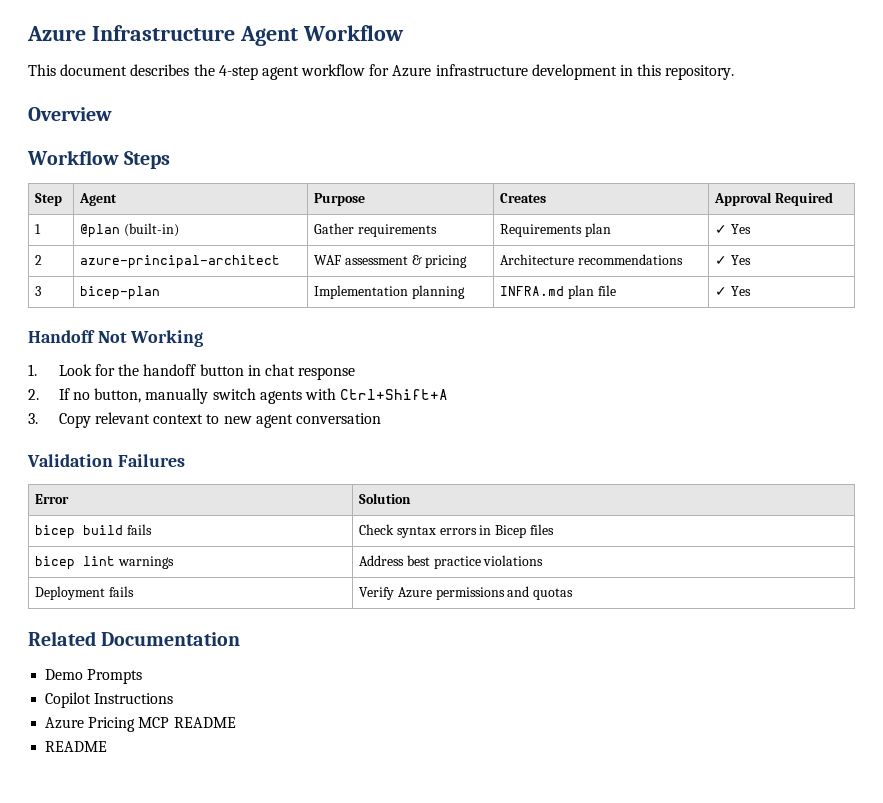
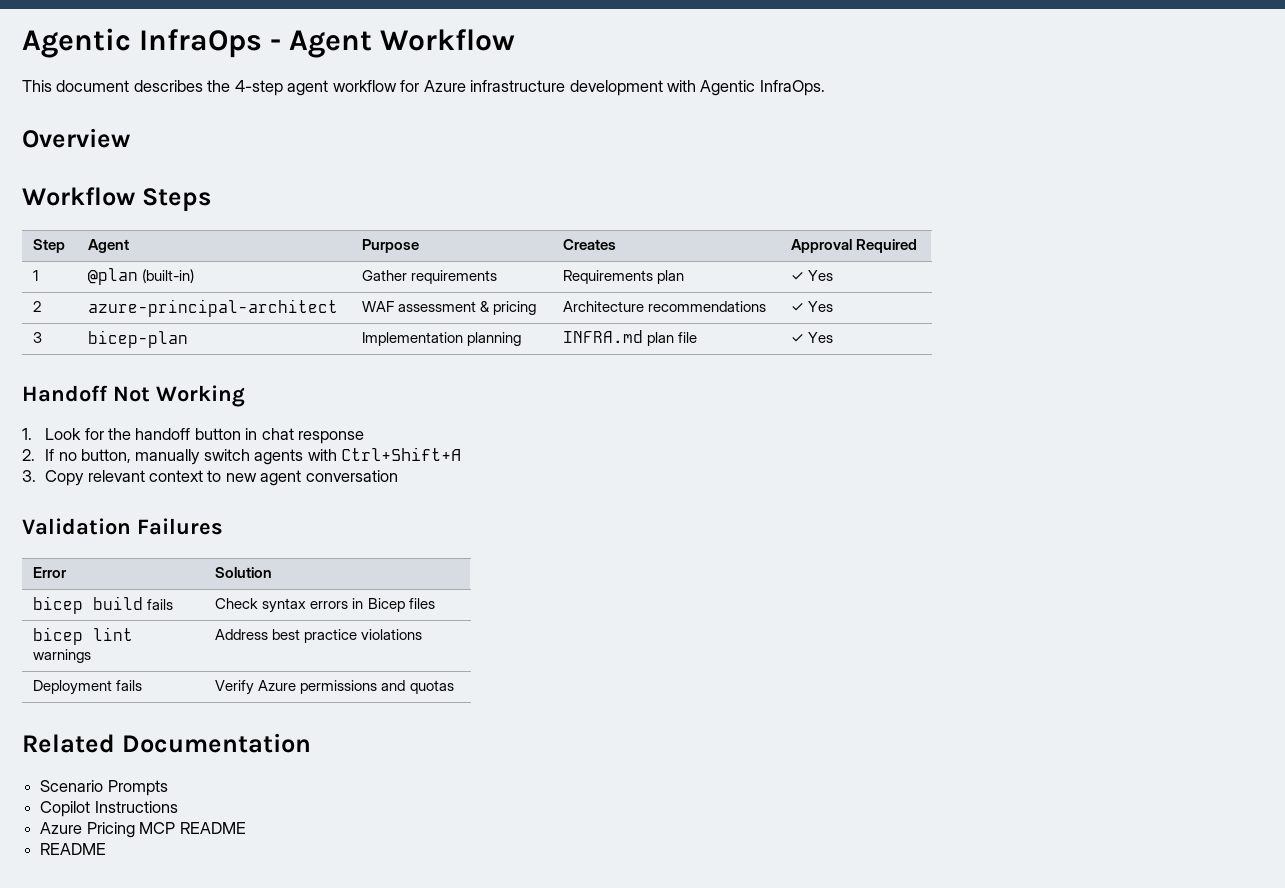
[27,25,235,41] Azure Infrastructure -> [22,28,282,58] Agentic InfraOps -
[620,64,735,80] in this repository. -> [667,80,825,96] with Agentic InfraOps.
[45,669,84,680] Demo -> [40,780,104,792] Scenario

